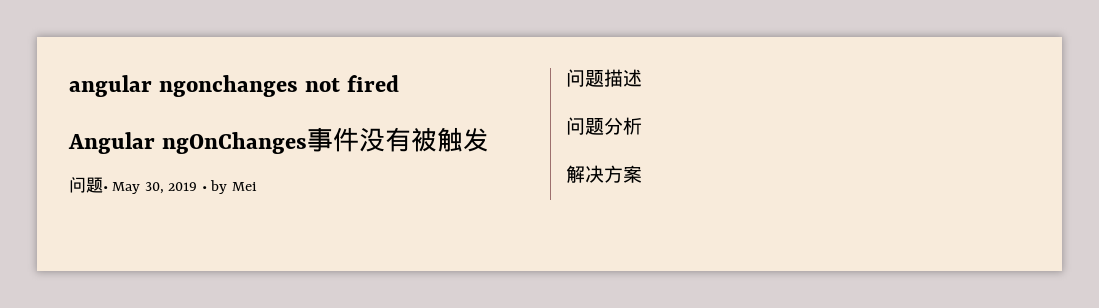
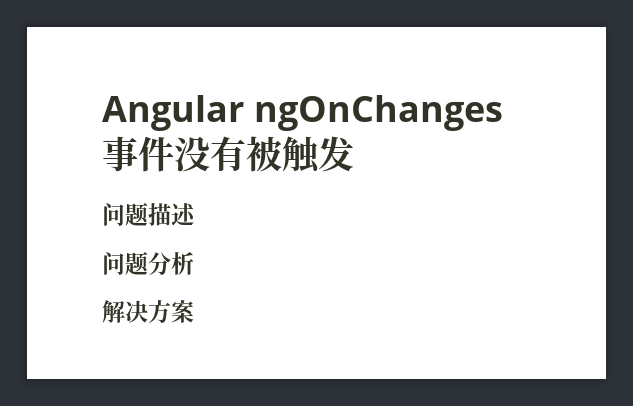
[69,75,400,97] angular ngonchanges not fired // -> (102, 113) none
[69,177,257,194] // 问题• May 30, 2019 • by Mei -> (354, 154) none

